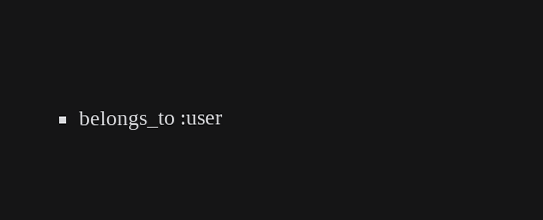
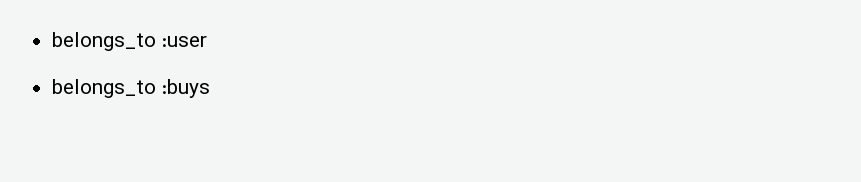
(224, 119) none -> [52,79,211,98] // belongs_to :buys

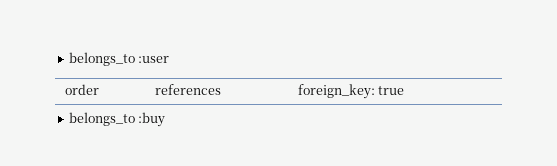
[52,79,211,98] // belongs_to :buys -> [64,84,99,95] [154,84,221,95] [297,84,405,99] [68,112,166,127] // order | references | foreign_key: true // belongs_to :buy

